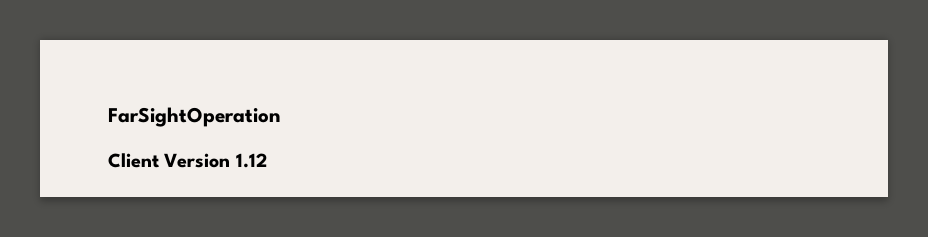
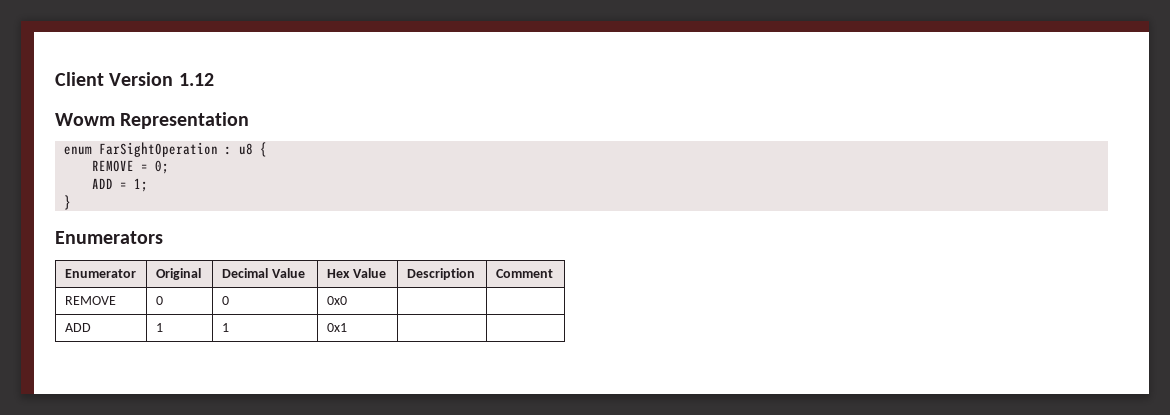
[108,107,281,127] FarSightOperation // -> (55, 79) none
(267, 160) none -> [55,112,250,129] [64,142,268,157] [92,160,170,174] [92,178,149,192] [64,195,72,210] [55,231,163,244] [64,269,136,278] [155,268,201,280] [221,268,305,278] [326,268,386,278] [406,268,475,280] [495,269,553,278] [64,296,116,305] [155,296,163,305] [221,296,229,305] [326,296,347,305] [64,323,91,332] [155,323,163,332] [221,323,229,332] [326,323,347,332] // Wowm Representation // enum FarSightOperation : u8 { // REMOVE = 0; // ADD = 1; // } // Enumerators // Enumerator | Original | Decimal Value | Hex Value | Description | Comment // REMOVE | 0 | 0 | 0x0 | | // ADD | 1 | 1 | 0x1 | |

